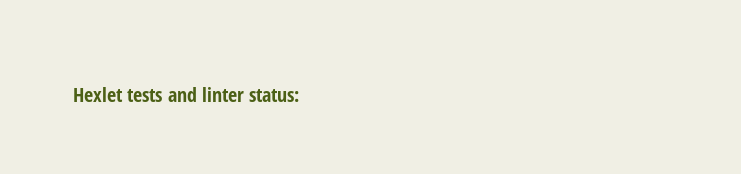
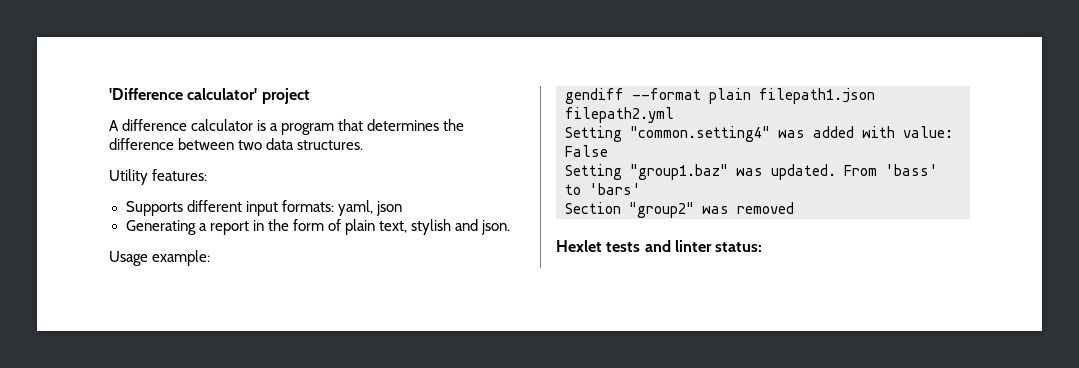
(73, 94) none -> [109,88,310,104] [109,119,465,135] [109,138,364,150] [109,169,208,185] [125,200,402,216] [125,219,511,235] [109,250,211,266] [565,88,875,104] [565,107,674,123] [565,126,953,142] [565,145,608,157] [565,164,938,180] [565,183,641,195] [565,202,794,218] 'Difference calculator' project // A difference calculator is a program that determines the difference between two data structures. // Utility features: // Supports different input formats: yaml, json // Generating a report in the form of plain text, stylish and json. // Usage example: // gendiff --format plain filepath1.json filepath2.yml // Setting "common.setting4" was added with value: False // Setting "group1.baz" was updated. From 'bass' to 'bars' // Section "group2" was removed //

